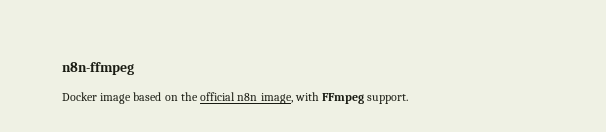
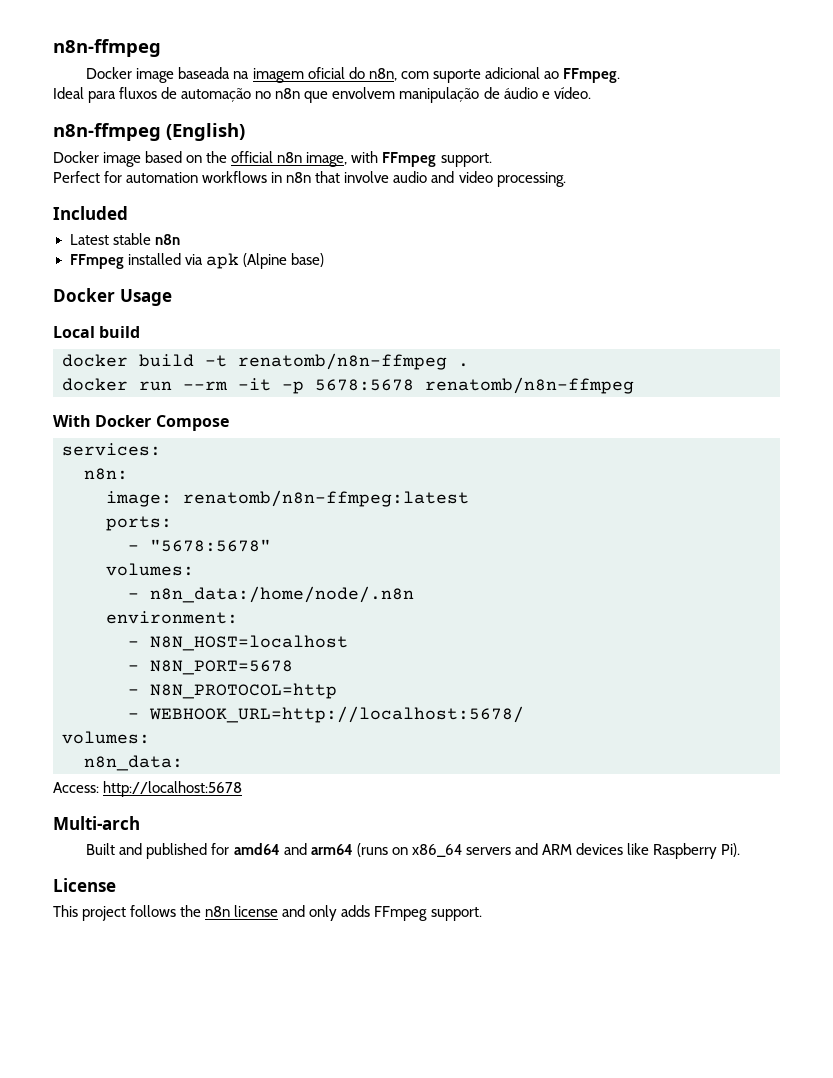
[62,62,134,75] n8n-ffmpeg -> [53,39,161,57] [86,67,620,83] [53,87,591,103] [53,123,245,141] n8n-ffmpeg // Docker image baseada na imagem oficial do n8n, com suporte adicional ao FFmpeg. // Ideal para fluxos de automação no n8n que envolvem manipulação de áudio e vídeo. // n8n-ffmpeg (English)
(409, 99) none -> [53,171,566,187] [53,206,128,220] [69,233,180,245] [69,253,324,269] [53,288,172,306] [53,326,141,338] [62,353,469,370] [62,377,634,394] [53,415,229,431] [62,443,161,456] [84,468,128,480] [106,490,469,507] [106,516,172,531] [128,539,271,552] [106,563,194,576] [128,586,414,603] [106,611,238,624] [128,635,348,651] [128,660,293,675] [128,683,337,699] [128,706,524,723] [62,731,150,744] [84,755,183,771] [53,781,243,797] [53,816,140,830] [86,843,741,859] [53,878,116,892] [53,905,482,921] // Perfect for automation workflows in n8n that involve audio and video processing. // Included // Latest stable n8n // FFmpeg installed via apk (Alpine base) // Docker Usage // Local build // docker build -t renatomb/n8n-ffmpeg . // docker run --rm -it -p 5678:5678 renatomb/n8n-ffmpeg // With Docker Compose // services: // n8n: // image: renatomb/n8n-ffmpeg:latest // ports: // - "5678:5678" // volumes: // - n8n_data:/home/node/.n8n // environment: // - N8N_HOST=localhost // - N8N_PORT=5678 // - N8N_PROTOCOL=http // - WEBHOOK_URL=http://localhost:5678/ // volumes: // n8n_data: // Access: http://localhost:5678 // Multi-arch // Built and published for amd64 and arm64 (runs on x86_64 servers and ARM devices like Raspberry Pi). // License // This project follows the n8n license and only adds FFmpeg support.

